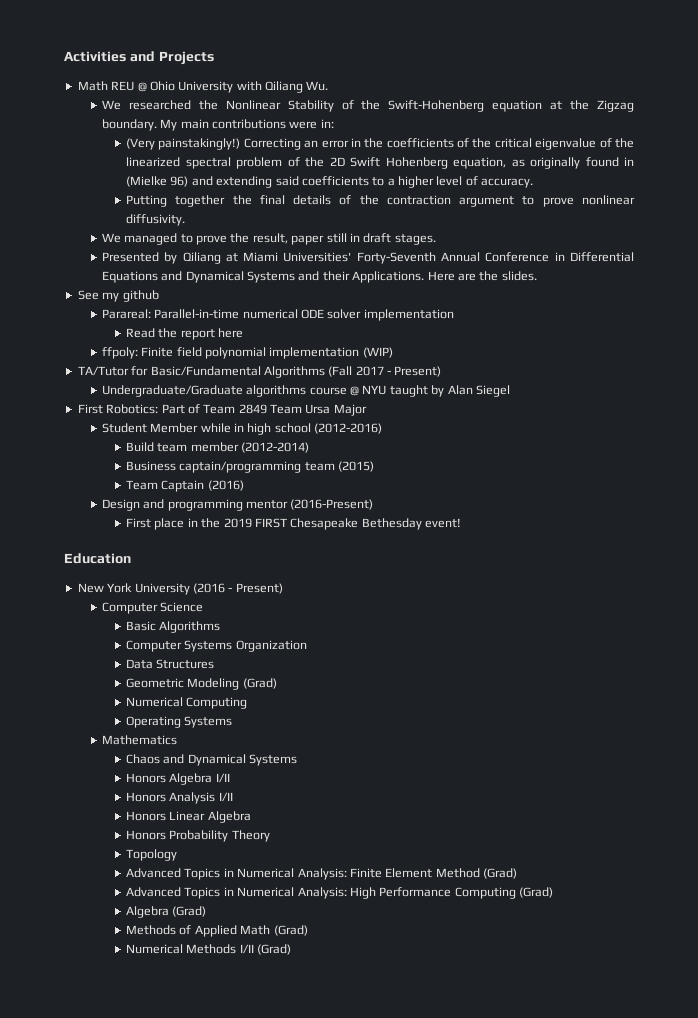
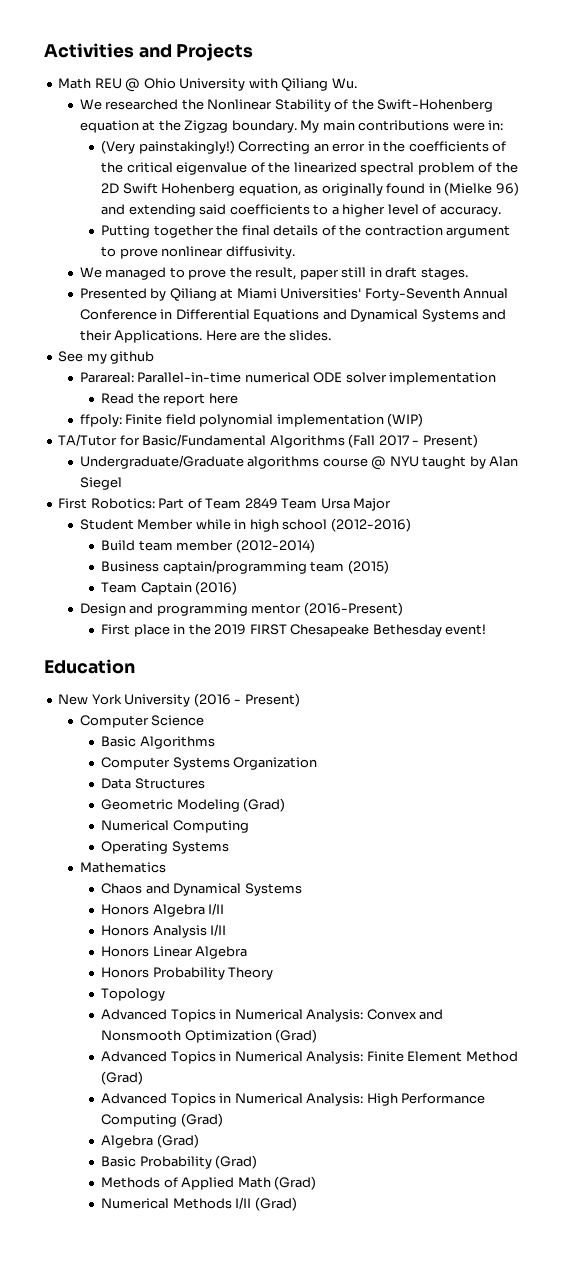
(178, 855) none -> [101,1009,444,1022] [101,1029,318,1043] // Advanced Topics in Numerical Analysis: Convex and Nonsmooth Optimization (Grad)
(207, 911) none -> [101,1155,258,1169] // Basic Probability (Grad)

